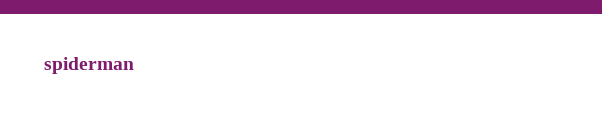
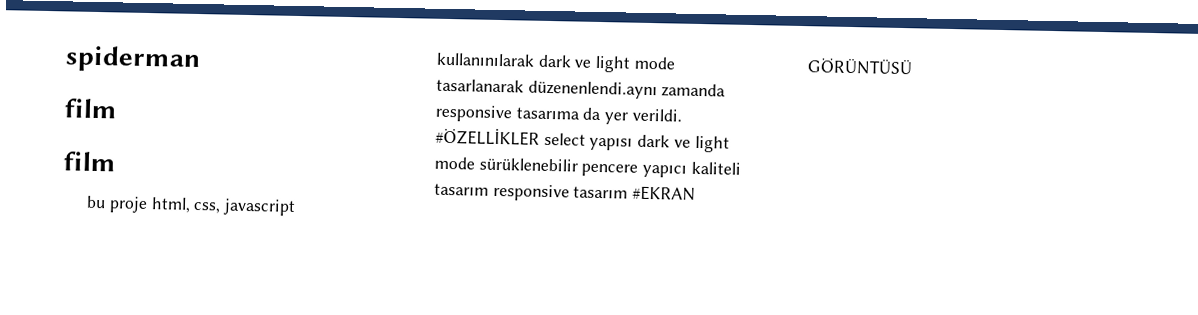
(134, 65) none -> [64,98,118,119] [63,151,117,172] [86,195,297,216] [436,52,676,73] [436,78,727,100] [435,104,682,125] [435,127,730,153] [434,156,741,178] [434,183,697,202] [807,58,912,76] // film // film // bu proje html, css, javascript kullanınılarak dark ve light mode tasarlanarak düzenenlendi.aynı zamanda responsive tasarıma da yer verildi. #ÖZELLİKLER select yapısı dark ve light mode sürüklenebilir pencere yapıcı kaliteli tasarım responsive tasarım #EKRAN GÖRÜNTÜSÜ

